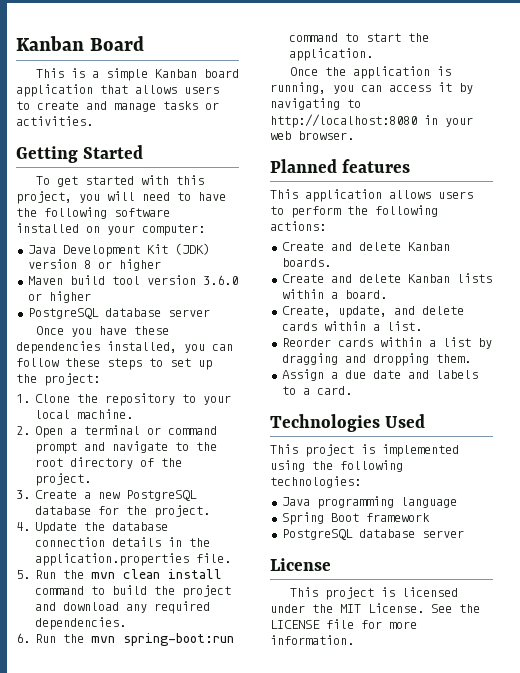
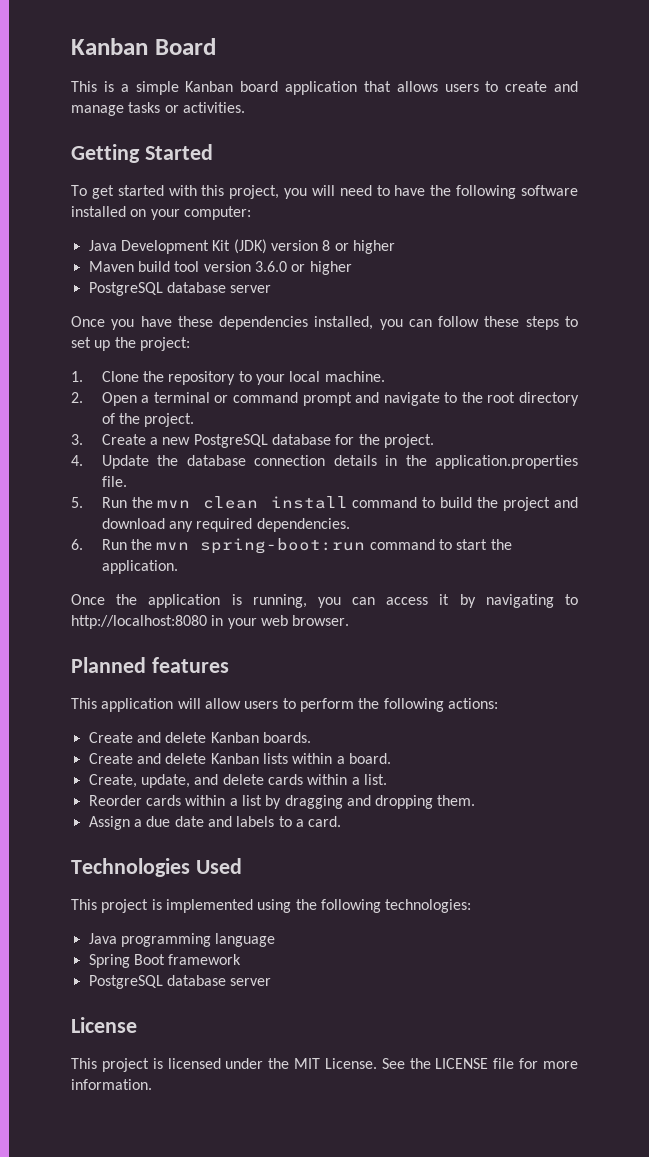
[389,190,431,199] allows -> [177,698,241,709] will allow

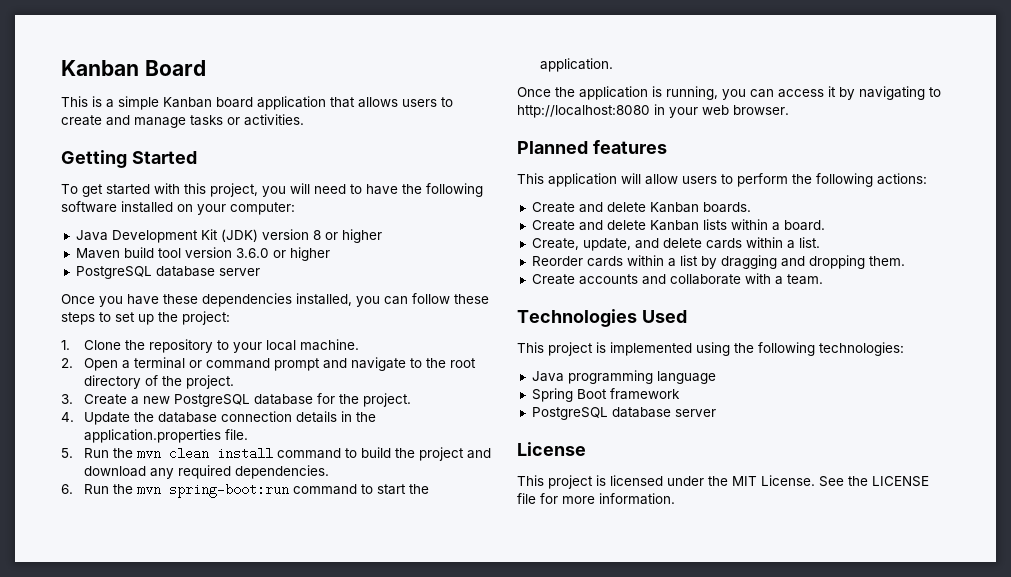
[88,816,342,830] Assign a due date and labels to a card. -> [531,273,823,285] Create accounts and collaborate with a team.

